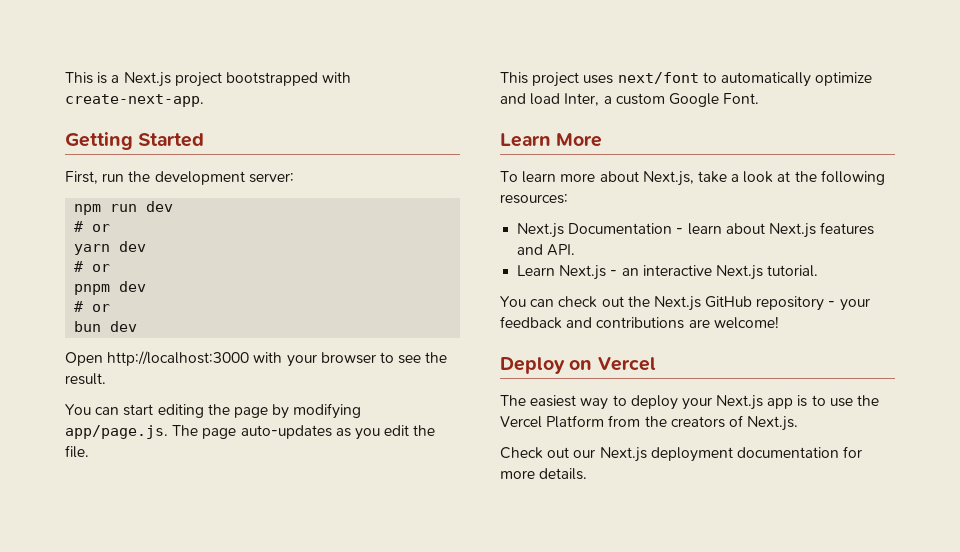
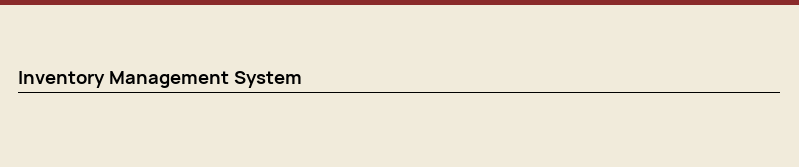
[65,72,352,87] [65,94,204,107] [65,132,205,150] [65,171,294,185] [74,201,174,215] [74,221,111,232] [74,241,147,255] [74,261,111,272] [74,281,147,295] [74,301,111,312] [74,321,138,332] [65,351,448,367] [65,373,106,385] [65,403,362,419] [65,425,436,440] [65,445,89,458] [500,72,873,87] [500,93,760,107] [500,133,603,147] [500,170,885,186] [500,194,568,204] [517,222,875,238] [517,244,576,256] [517,265,819,280] [500,296,870,311] [500,316,779,329] [500,357,656,374] [500,395,880,410] [500,415,799,431] [500,446,863,462] [500,468,588,480] This is a Next.js project bootstrapped with create-next-app. // Getting Started // First, run the development server: // npm run dev // # or // yarn dev // # or // pnpm dev // # or // bun dev // Open http://localhost:3000 with your browser to see the result. // You can start editing the page by modifying app/page.js. The page auto-updates as you edit the file. // This project uses next/font to automatically optimize and load Inter, a custom Google Font. // Learn More // To learn more about Next.js, take a look at the following resources: // Next.js Documentation - learn about Next.js features and API. // Learn Next.js - an interactive Next.js tutorial. // You can check out the Next.js GitHub repository - your feedback and contributions are welcome! // Deploy on Vercel // The easiest way to deploy your Next.js app is to use the Vercel Platform from the creators of Next.js. // Check out our Next.js deployment documentation for more details. -> [18,71,302,88] Inventory Management System

